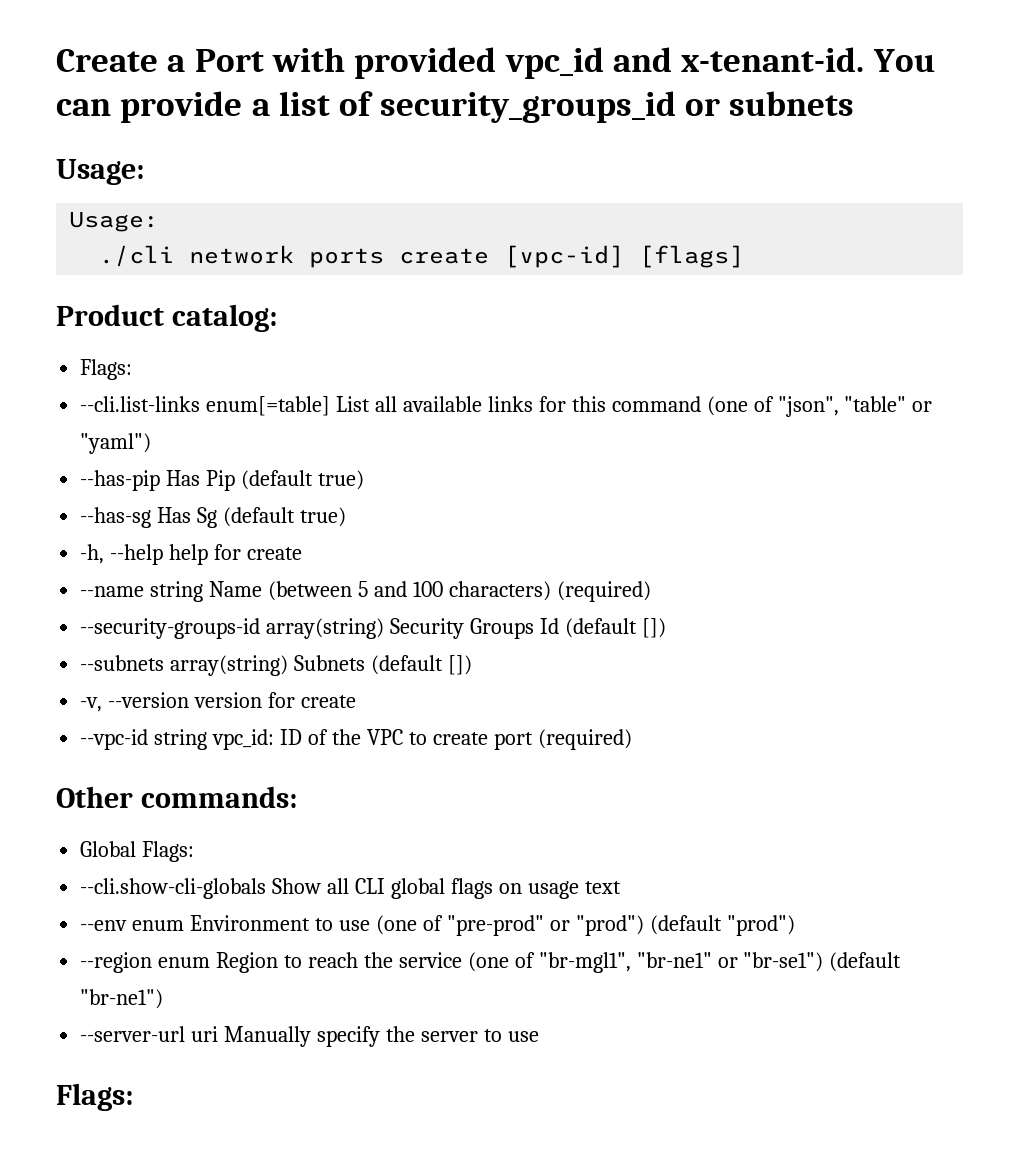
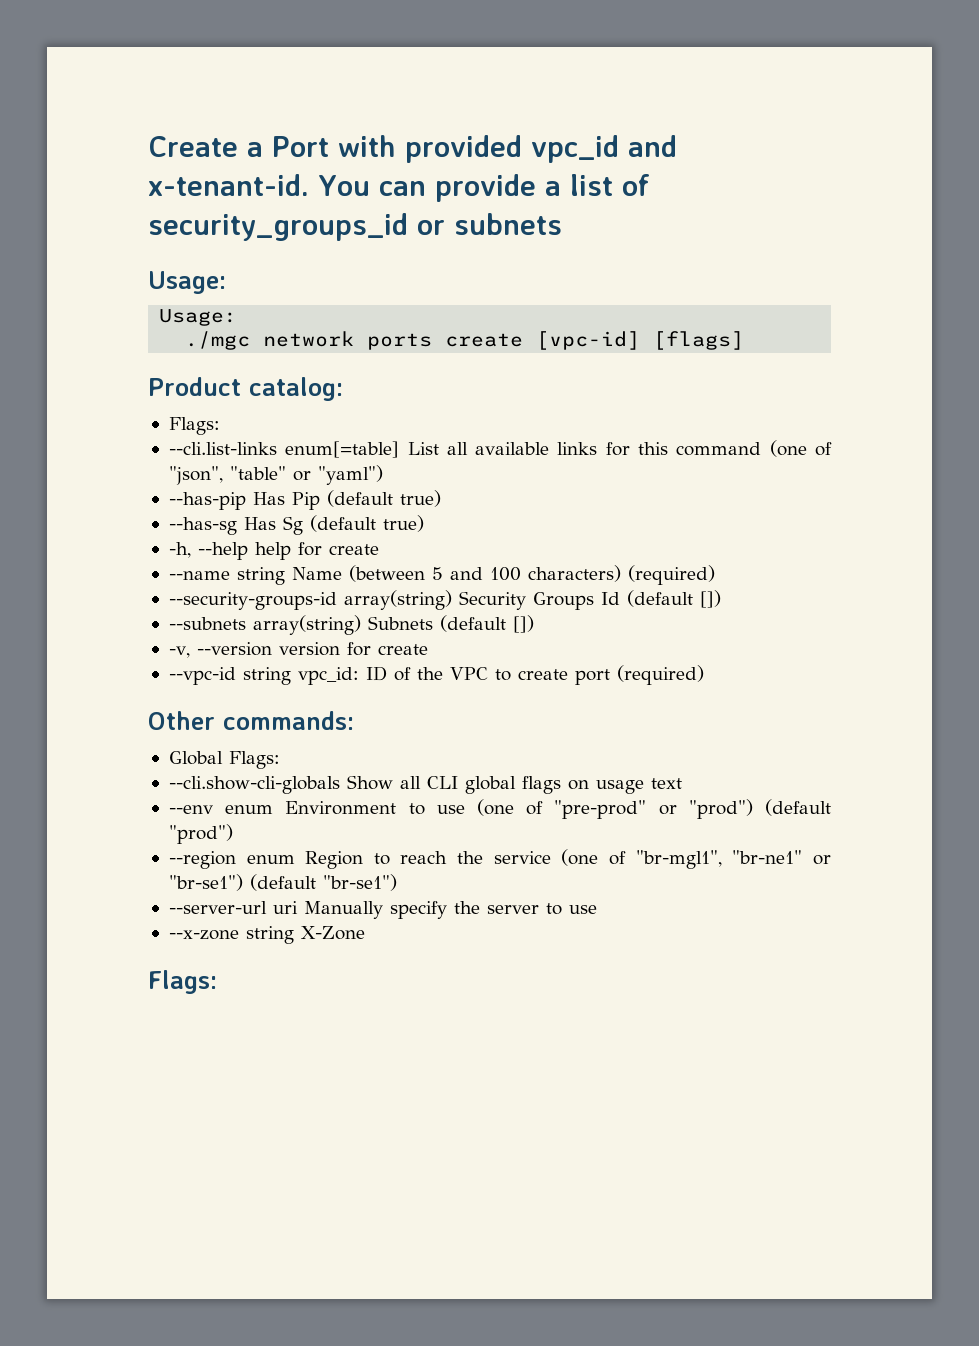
[99,245,175,267] ./cli -> [185,331,251,350] ./mgc
[80,989,164,1009] "br-ne1") -> [322,874,397,891] "br-se1")
(539, 1036) none -> [168,926,365,944] // --x-zone string X-Zone

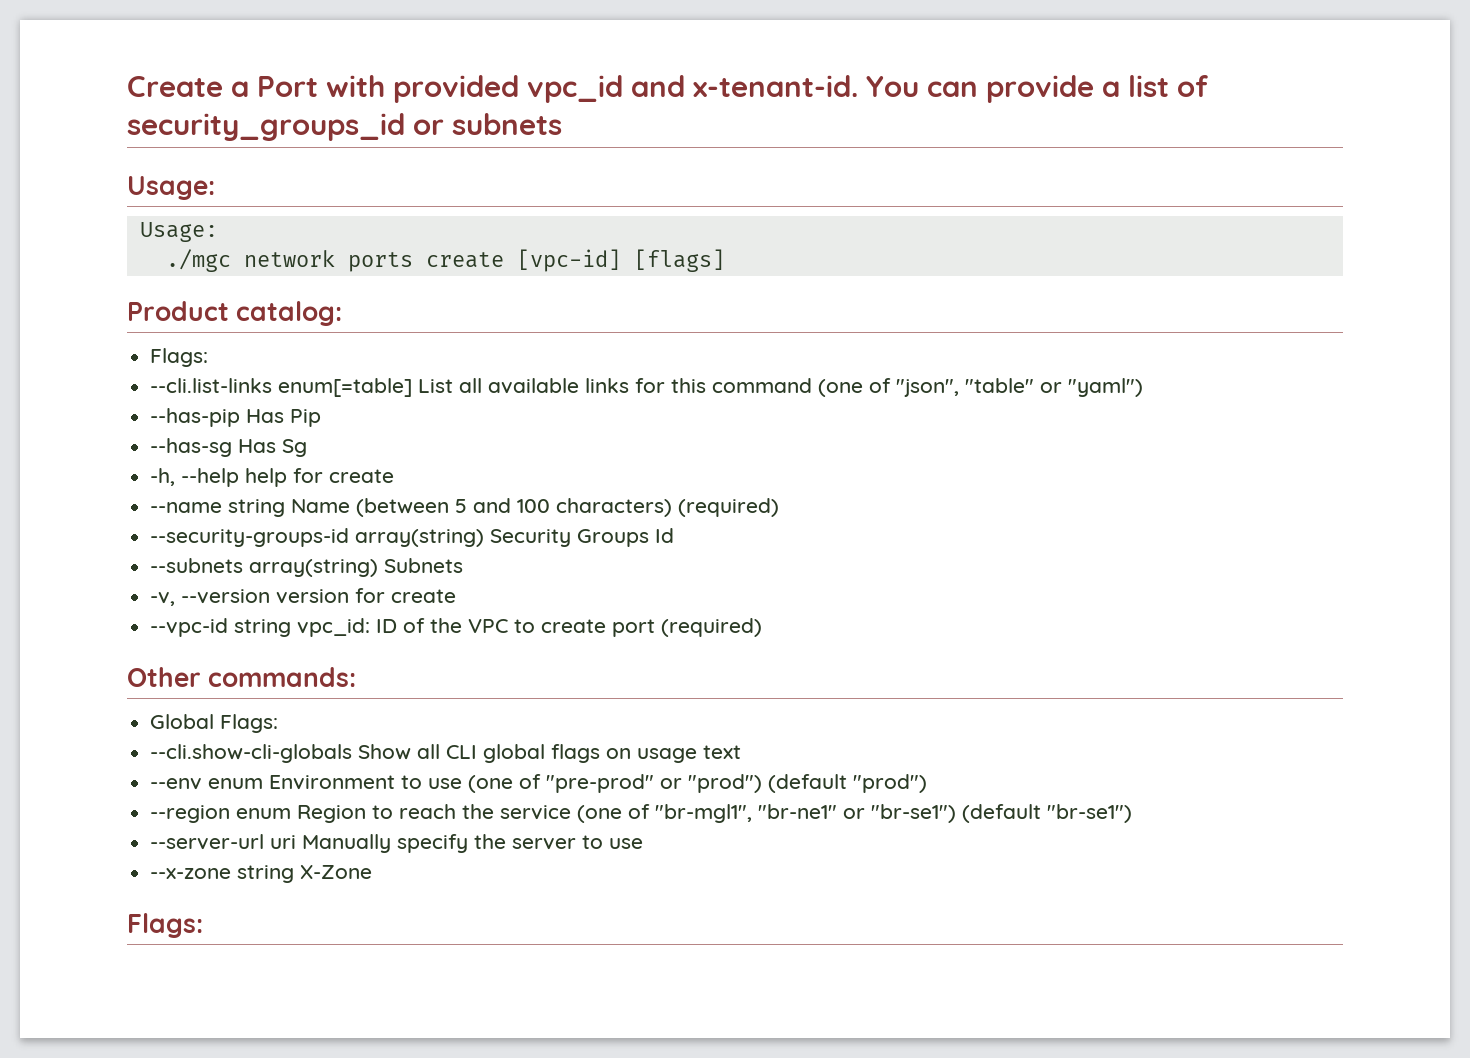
[326,490,441,507] (default true) -> (322, 418) none
[309,515,424,532] (default true) -> (308, 448) none
[626,590,721,608] (default []) -> (675, 535) none
[439,615,534,633] (default []) -> (464, 565) none

